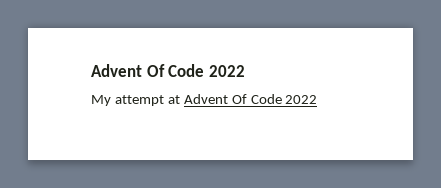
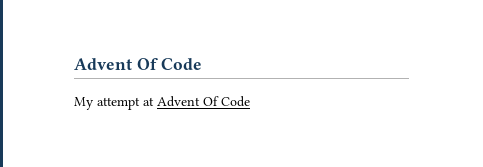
[91,64,245,77] Advent Of Code 2022 -> [74,58,203,70] Advent Of Code
[285,95,318,104] 2022 -> (250, 101) none

